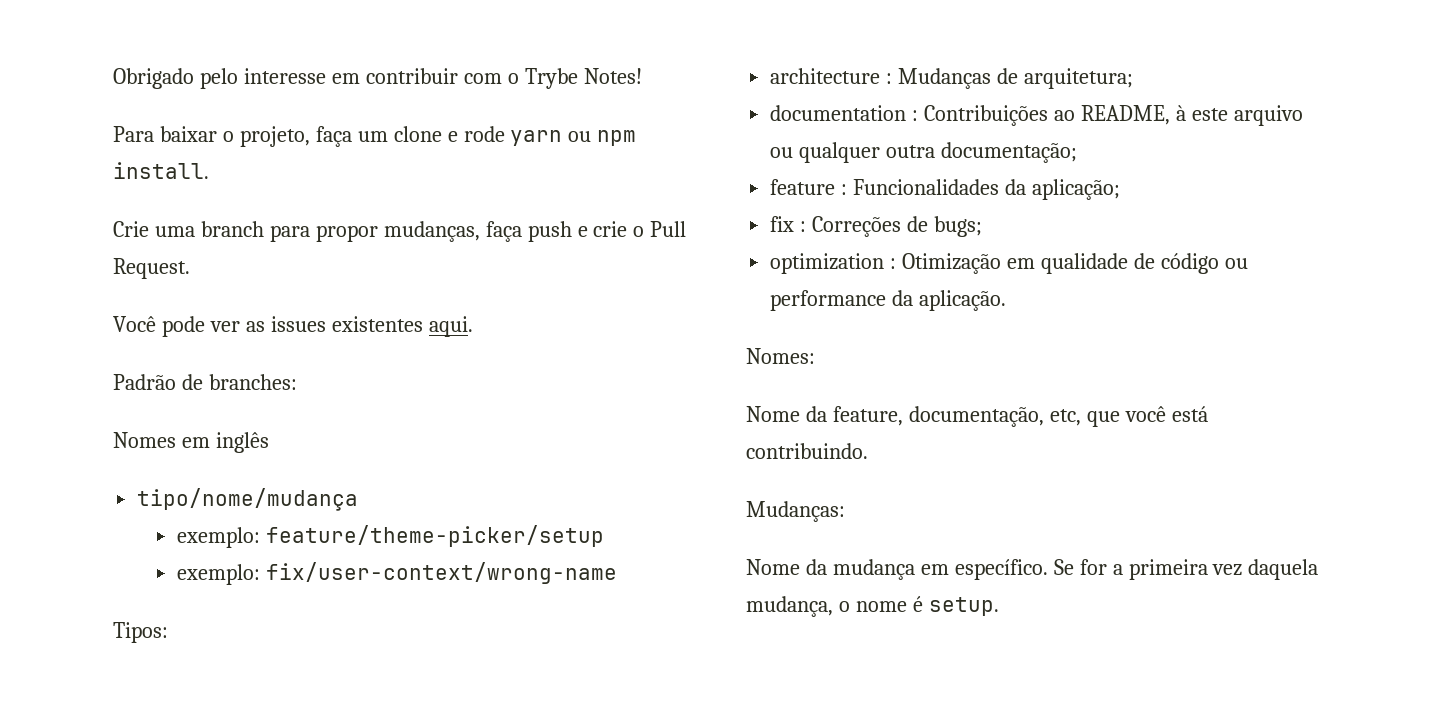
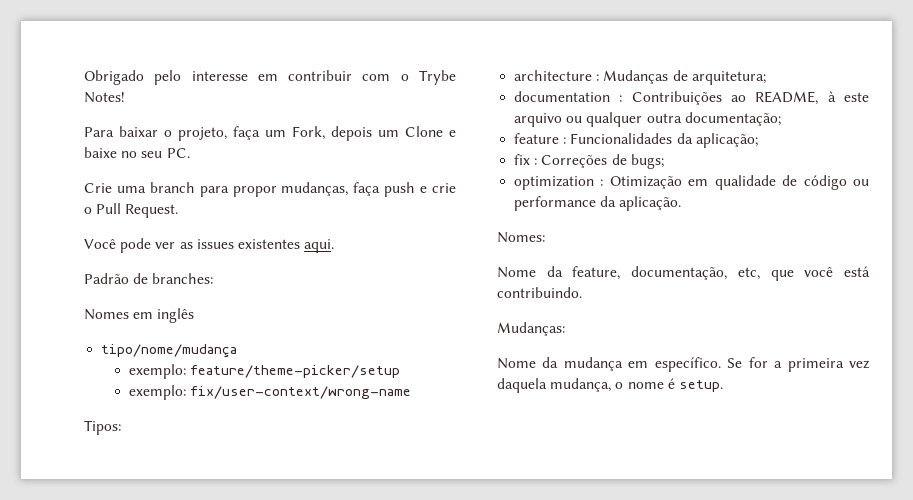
[393,126,637,146] [113,162,209,179] clone e rode yarn ou npm install. -> [292,126,456,141] [84,147,190,158] Fork, depois um Clone e baixe no seu PC.

